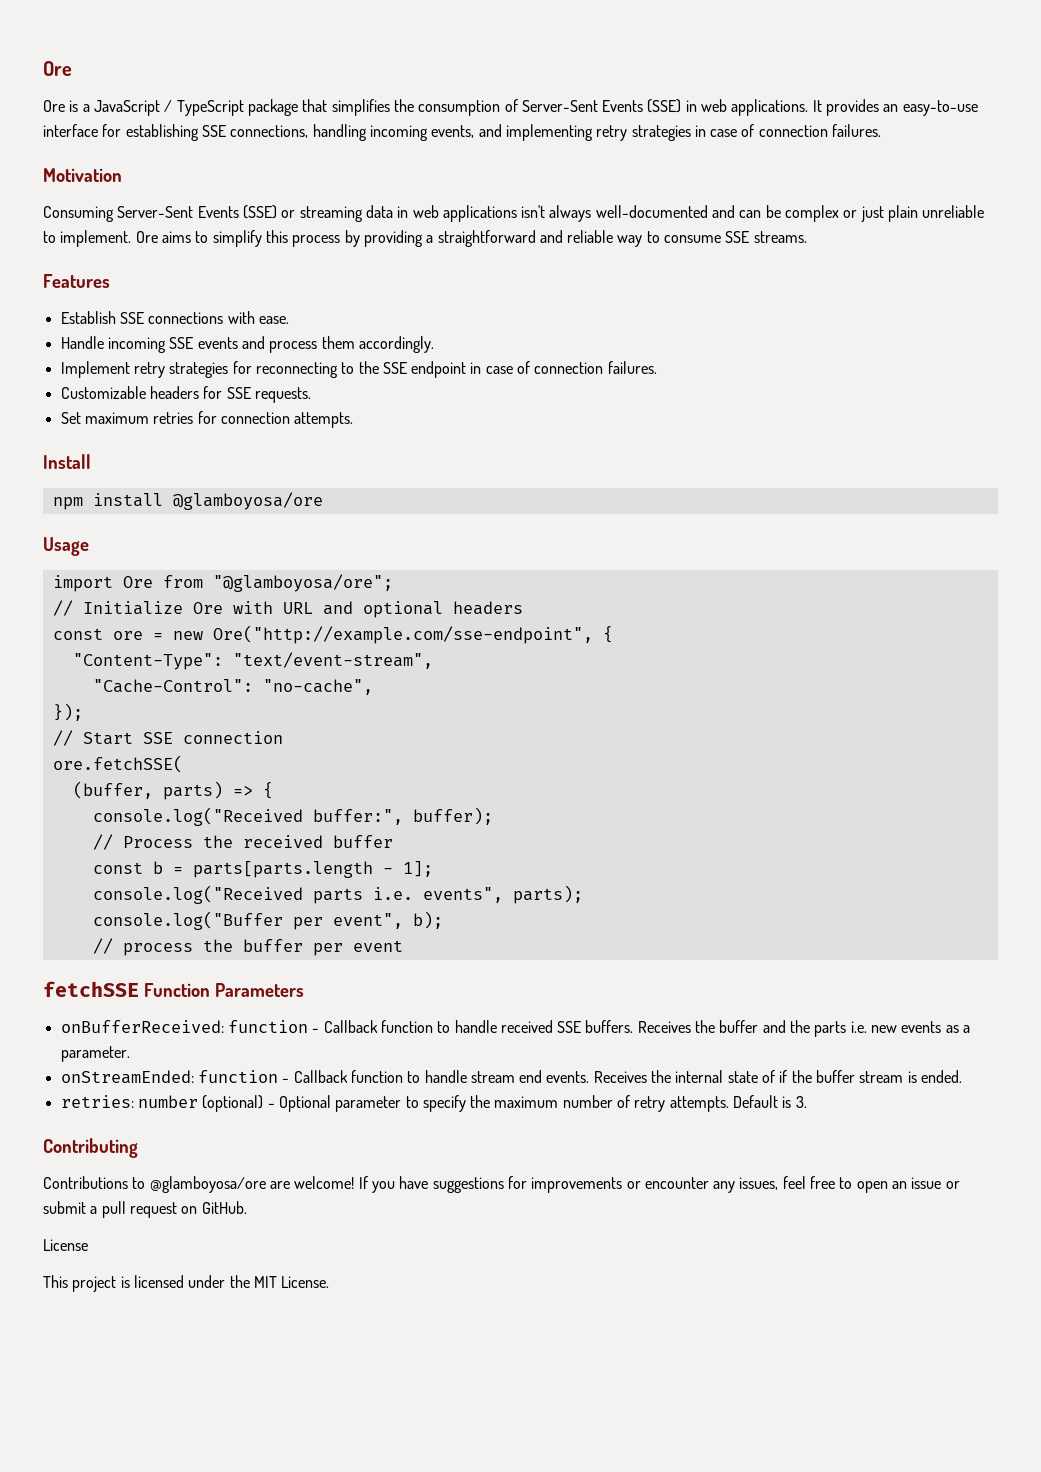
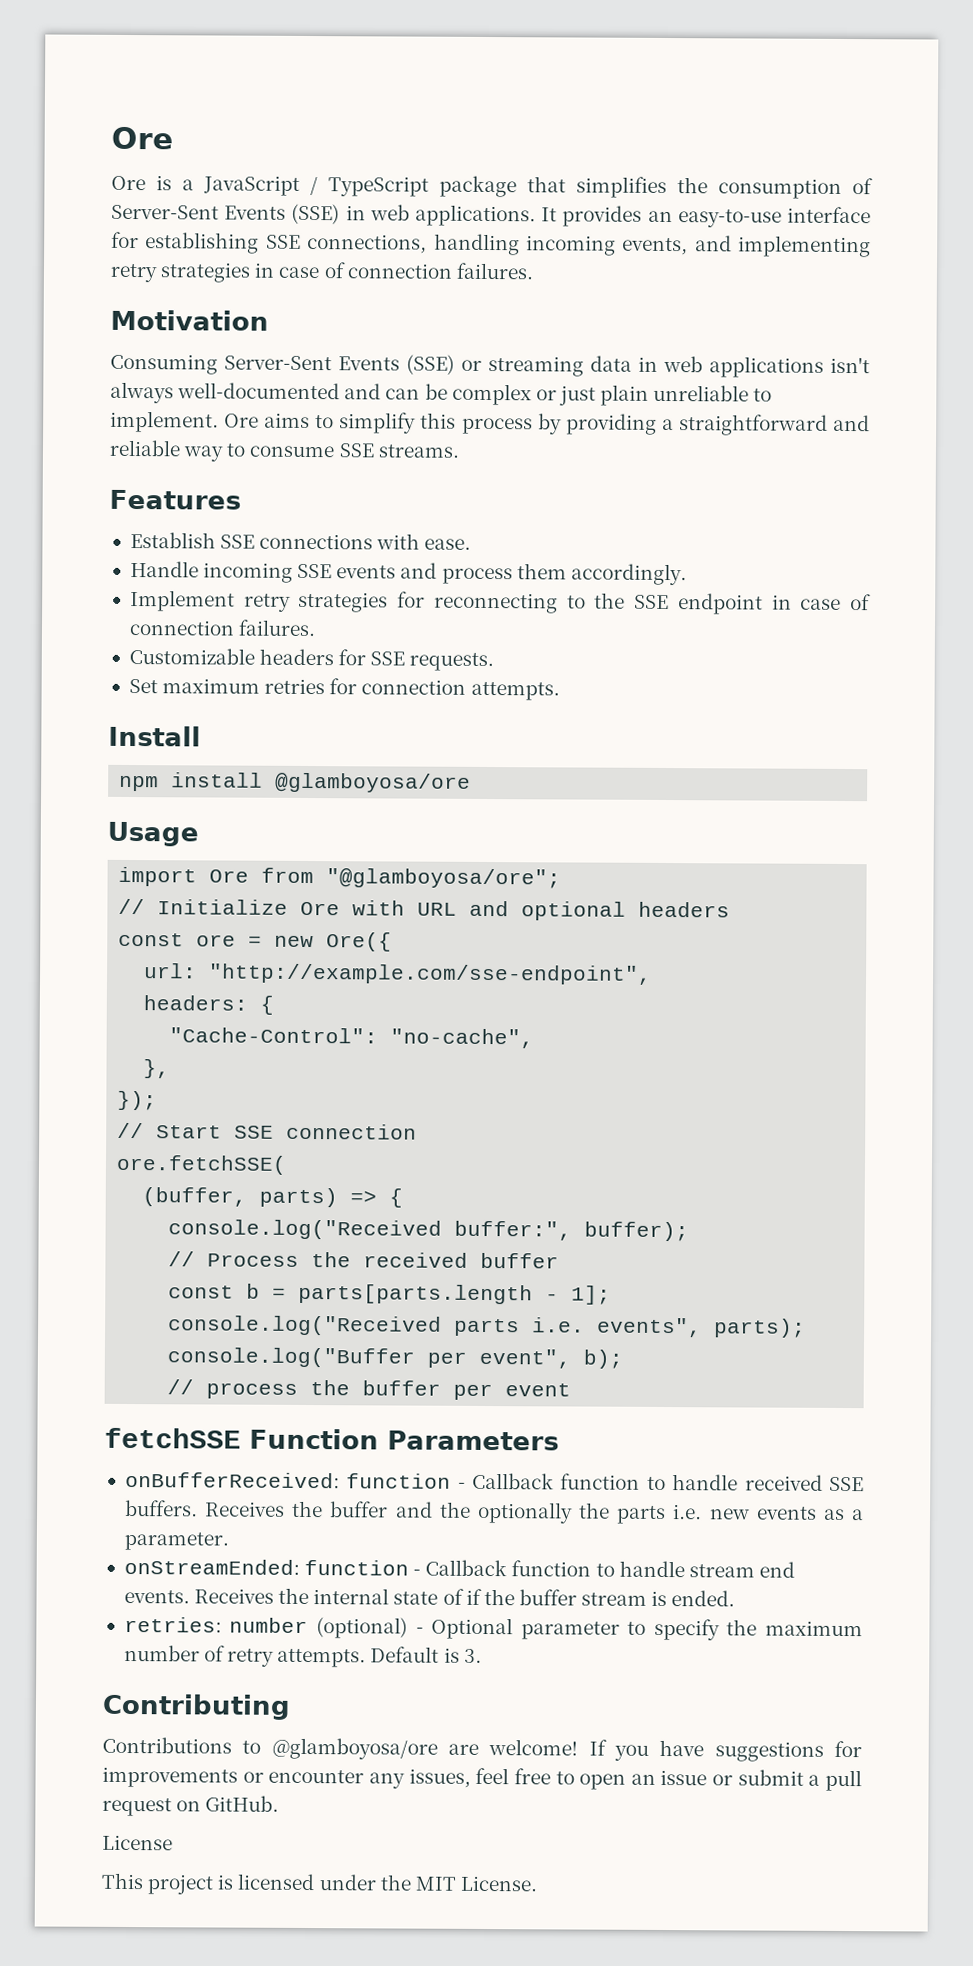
[212,625,613,644] [72,652,433,670] Ore("http://example.com/sse-endpoint", { // "Content-Type": "text/event-stream", -> [326,932,393,952] [144,963,653,985] [143,995,275,1015] Ore({ // url: "http://example.com/sse-endpoint", // headers: {
(373, 687) none -> [143,1059,171,1079] // },
(811, 1026) none -> [476,1501,611,1524] optionally the

